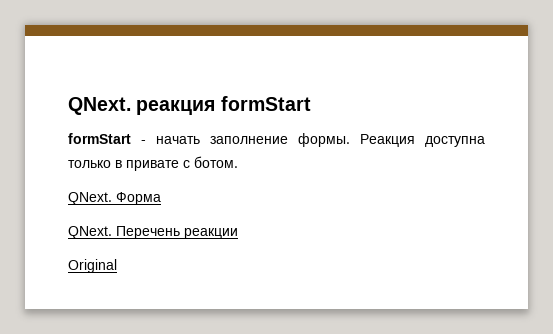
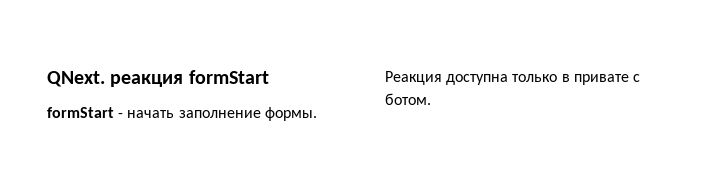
[68,192,161,205] [68,226,238,239] [68,259,117,273] // QNext. Форма // QNext. Перечень реакции // Original -> (431, 99) none

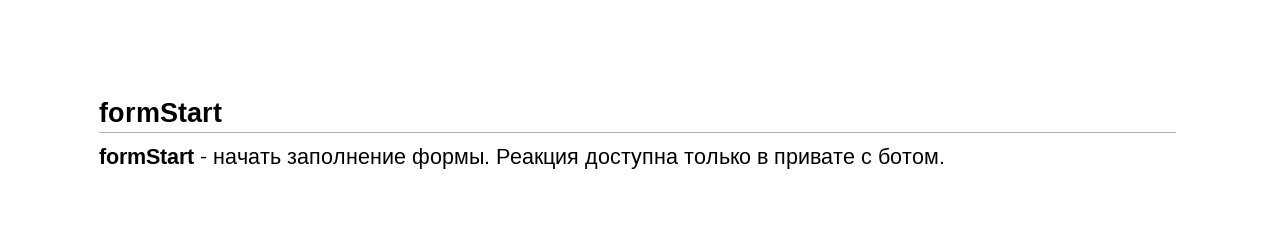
[47,71,184,87] QNext. реакция -> (99, 112) none

